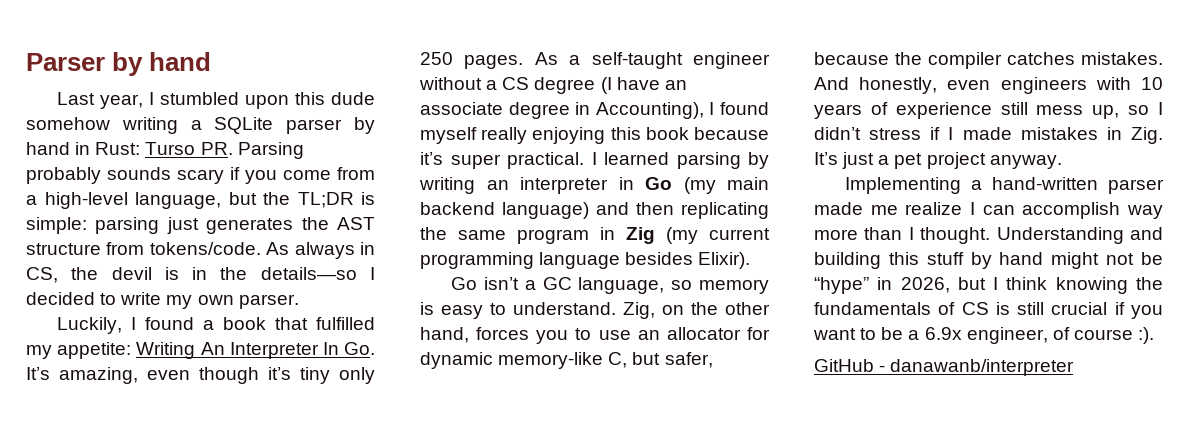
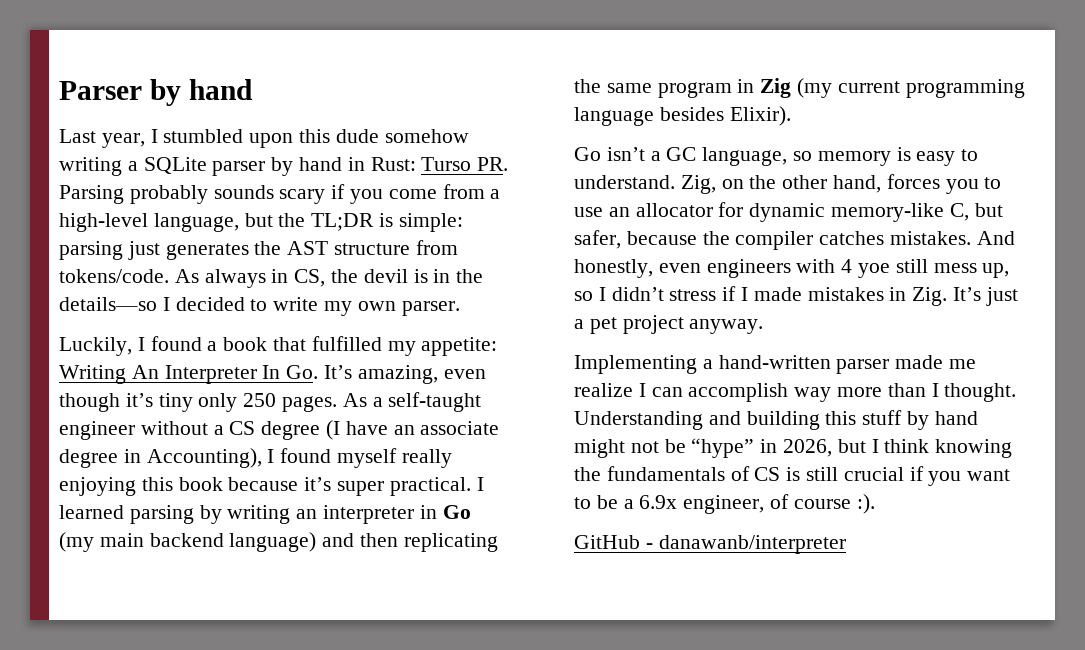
[1141,77,1163,90] [814,102,992,119] 10 years of experience -> [841,259,891,278] 4 yoe

